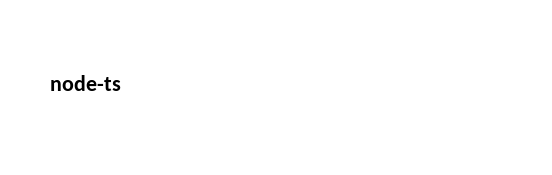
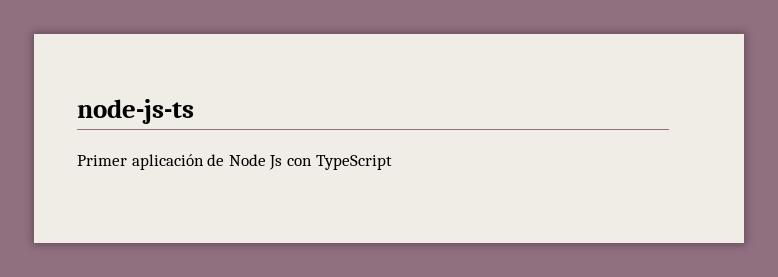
[50,75,121,91] node-ts -> [77,99,194,124] [77,154,392,170] node-js-ts // Primer aplicación de Node Js con TypeScript

